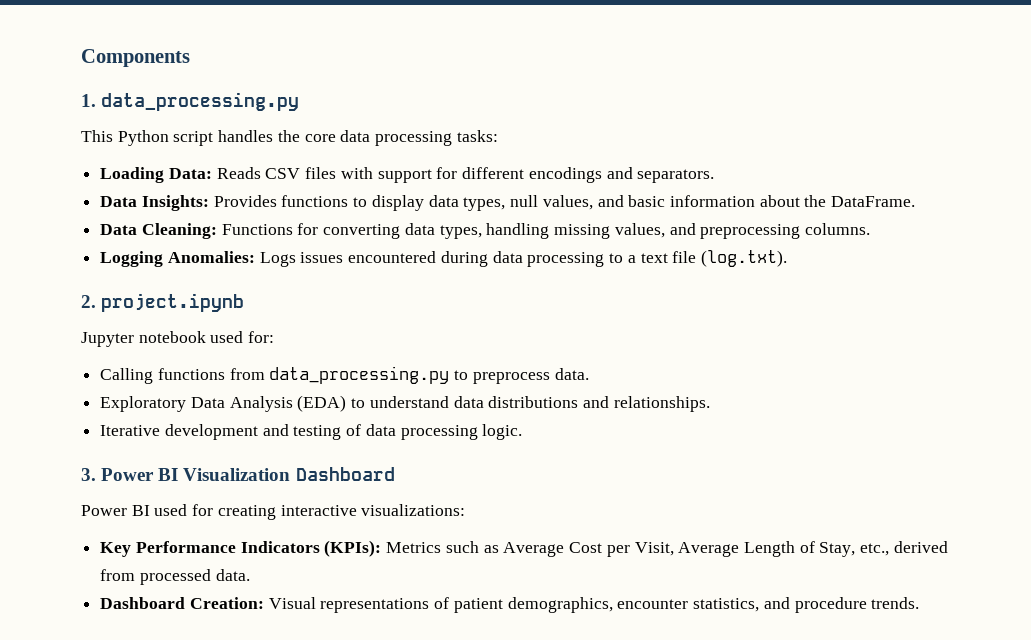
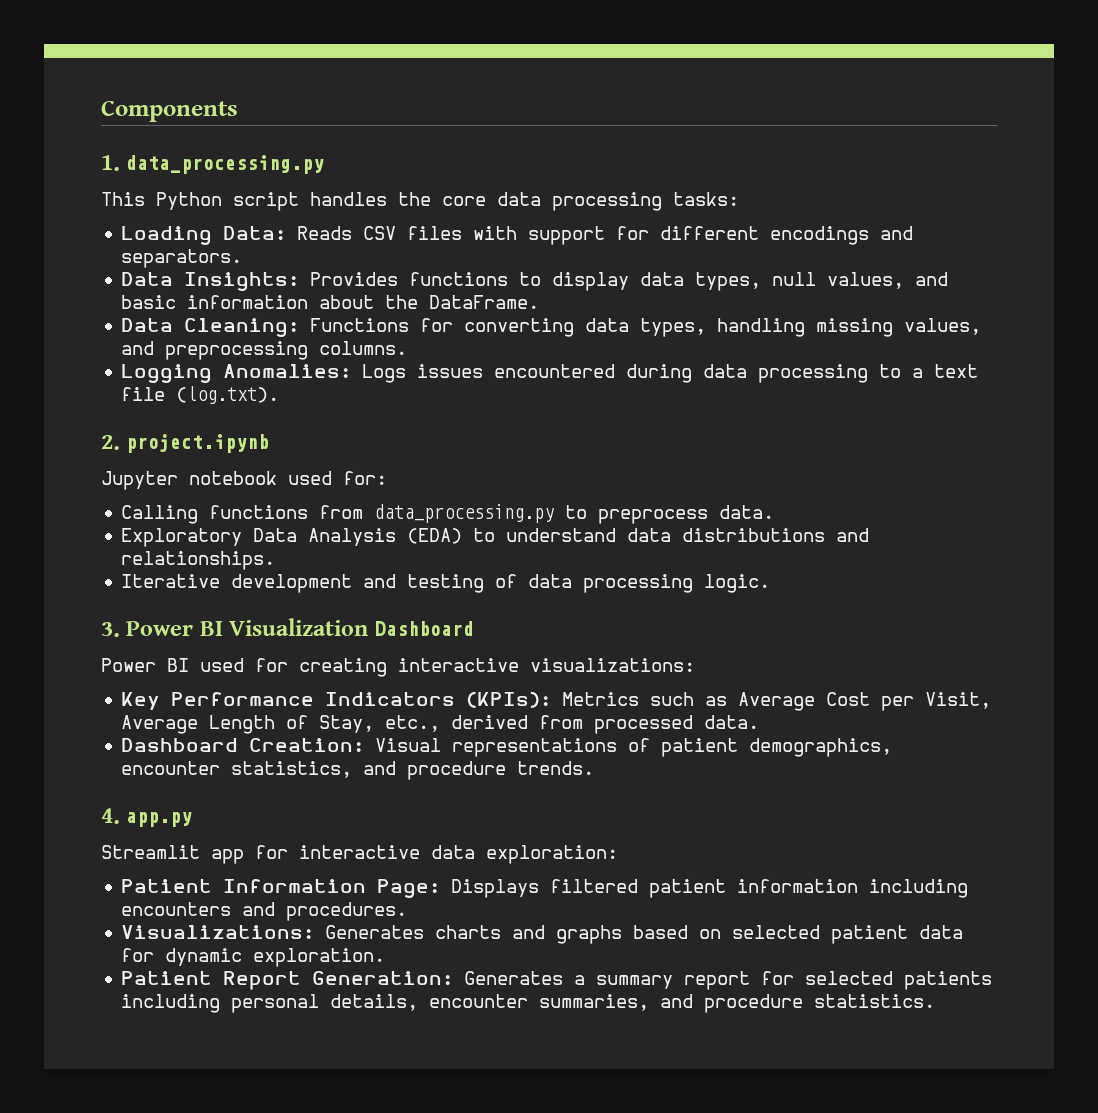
(920, 603) none -> [101,808,193,827] [101,845,618,864] [121,879,969,898] [121,902,408,921] [121,925,964,944] [121,948,386,967] [121,971,993,990] [121,994,936,1013] // 4. app.py // Streamlit app for interactive data exploration: // Patient Information Page: Displays filtered patient information including encounters and procedures. // Visualizations: Generates charts and graphs based on selected patient data for dynamic exploration. // Patient Report Generation: Generates a summary report for selected patients including personal details, encounter summaries, and procedure statistics.

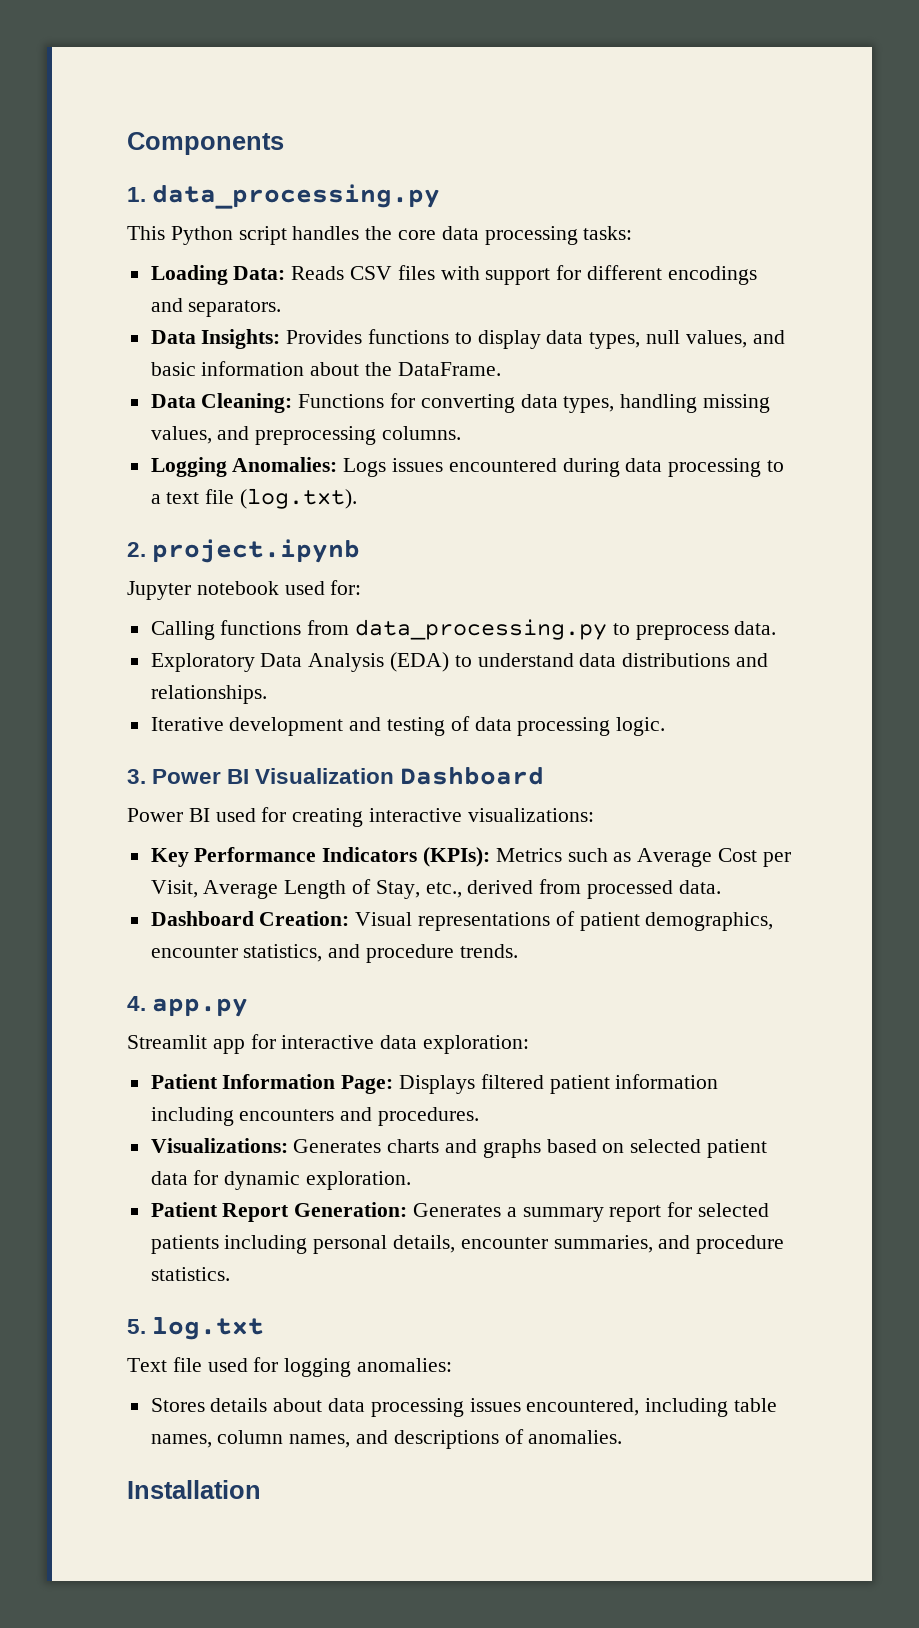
(936, 1001) none -> [127,1317,265,1340] [127,1357,453,1377] [150,1398,778,1417] [150,1429,623,1449] [127,1480,261,1499] // 5. log.txt // Text file used for logging anomalies: // Stores details about data processing issues encountered, including table names, column names, and descriptions of anomalies. // Installation

